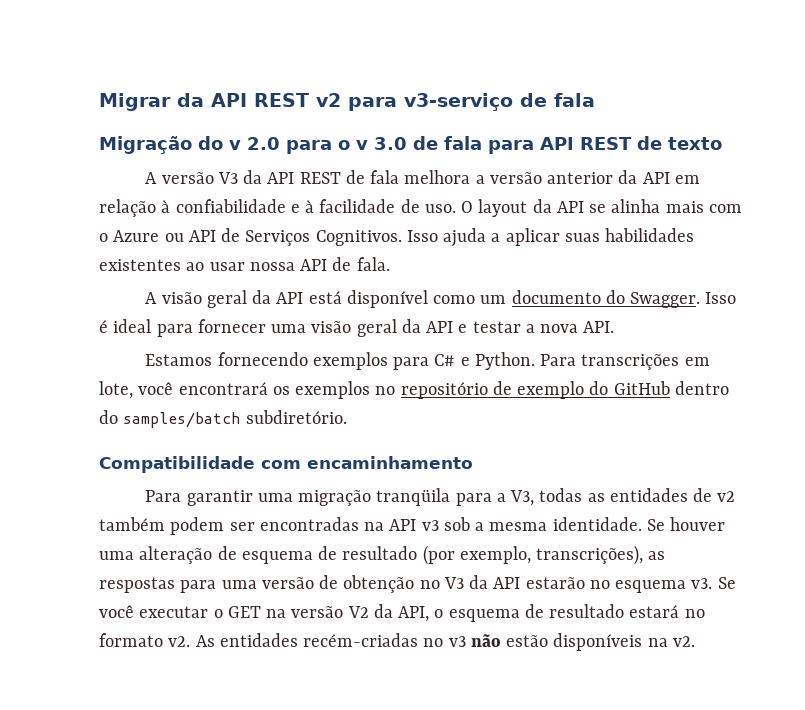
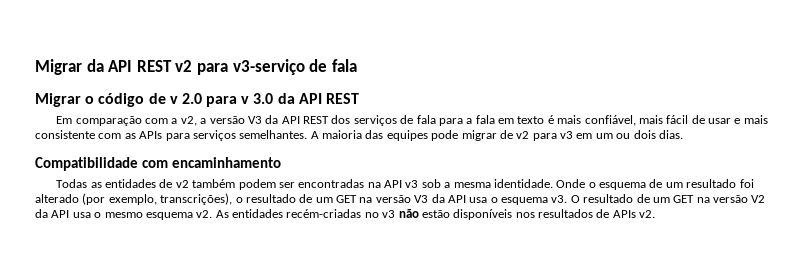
[99,136,223,154] Migração do -> [35,93,166,107] Migrar o código de
[338,140,350,150] o -> (238, 101) none
[413,136,722,154] [145,172,158,184] de fala para API REST de texto // A -> [277,93,360,104] [56,116,207,126] da API REST // Em comparação com a v2, a
[345,170,700,184] [99,199,742,217] [99,228,695,247] [99,257,390,271] [145,290,737,308] [99,319,615,337] [145,352,710,370] [99,381,729,399] [99,410,347,428] [99,456,473,473] [145,488,583,506] de fala melhora a versão anterior da API em relação à confiabilidade e à facilidade de uso. O layout da API se alinha mais com o Azure ou API de Serviços Cognitivos. Isso ajuda a aplicar suas habilidades existentes ao usar nossa API de fala. // A visão geral da API está disponível como um documento do Swagger. Isso é ideal para fornecer uma visão geral da API e testar a nova API. // Estamos fornecendo exemplos para C# e Python. Para transcrições em lote, você encontrará os exemplos no repositório de exemplo do GitHub dentro do samples/batch subdiretório. // Compatibilidade com encaminhamento // Para garantir uma migração tranqüila para a V3, todas -> [331,115,768,126] [35,130,683,141] [35,157,281,171] [56,179,88,188] dos serviços de fala para a fala em texto é mais confiável, mais fácil de usar e mais consistente com as APIs para serviços semelhantes. A maioria das equipes pode migrar de v2 para v3 em um ou dois dias. // Compatibilidade com encaminhamento // Todas
[646,517,726,531] [99,545,666,565] [99,575,736,593] [99,605,223,618] Se houver uma alteração de esquema de resultado (por exemplo, transcrições), as respostas para uma versão de obtenção no V3 da API estarão no esquema v3. Se você executar o -> [556,179,754,190] [35,193,670,205] Onde o esquema de um resultado foi alterado (por exemplo, transcrições), o resultado de um GET na versão V3 da API usa o esquema v3. O resultado de um
[398,604,705,622] [99,633,163,647] API, o esquema de resultado estará no formato -> [51,210,193,220] API usa o mesmo esquema
[647,638,668,647] na -> [515,209,636,218] nos resultados de APIs

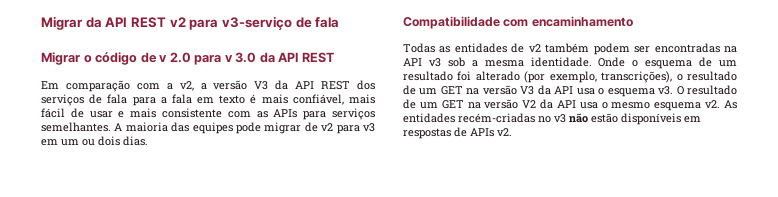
[515,209,593,218] nos resultados -> [684,116,701,123] [403,128,451,139] em respostas

